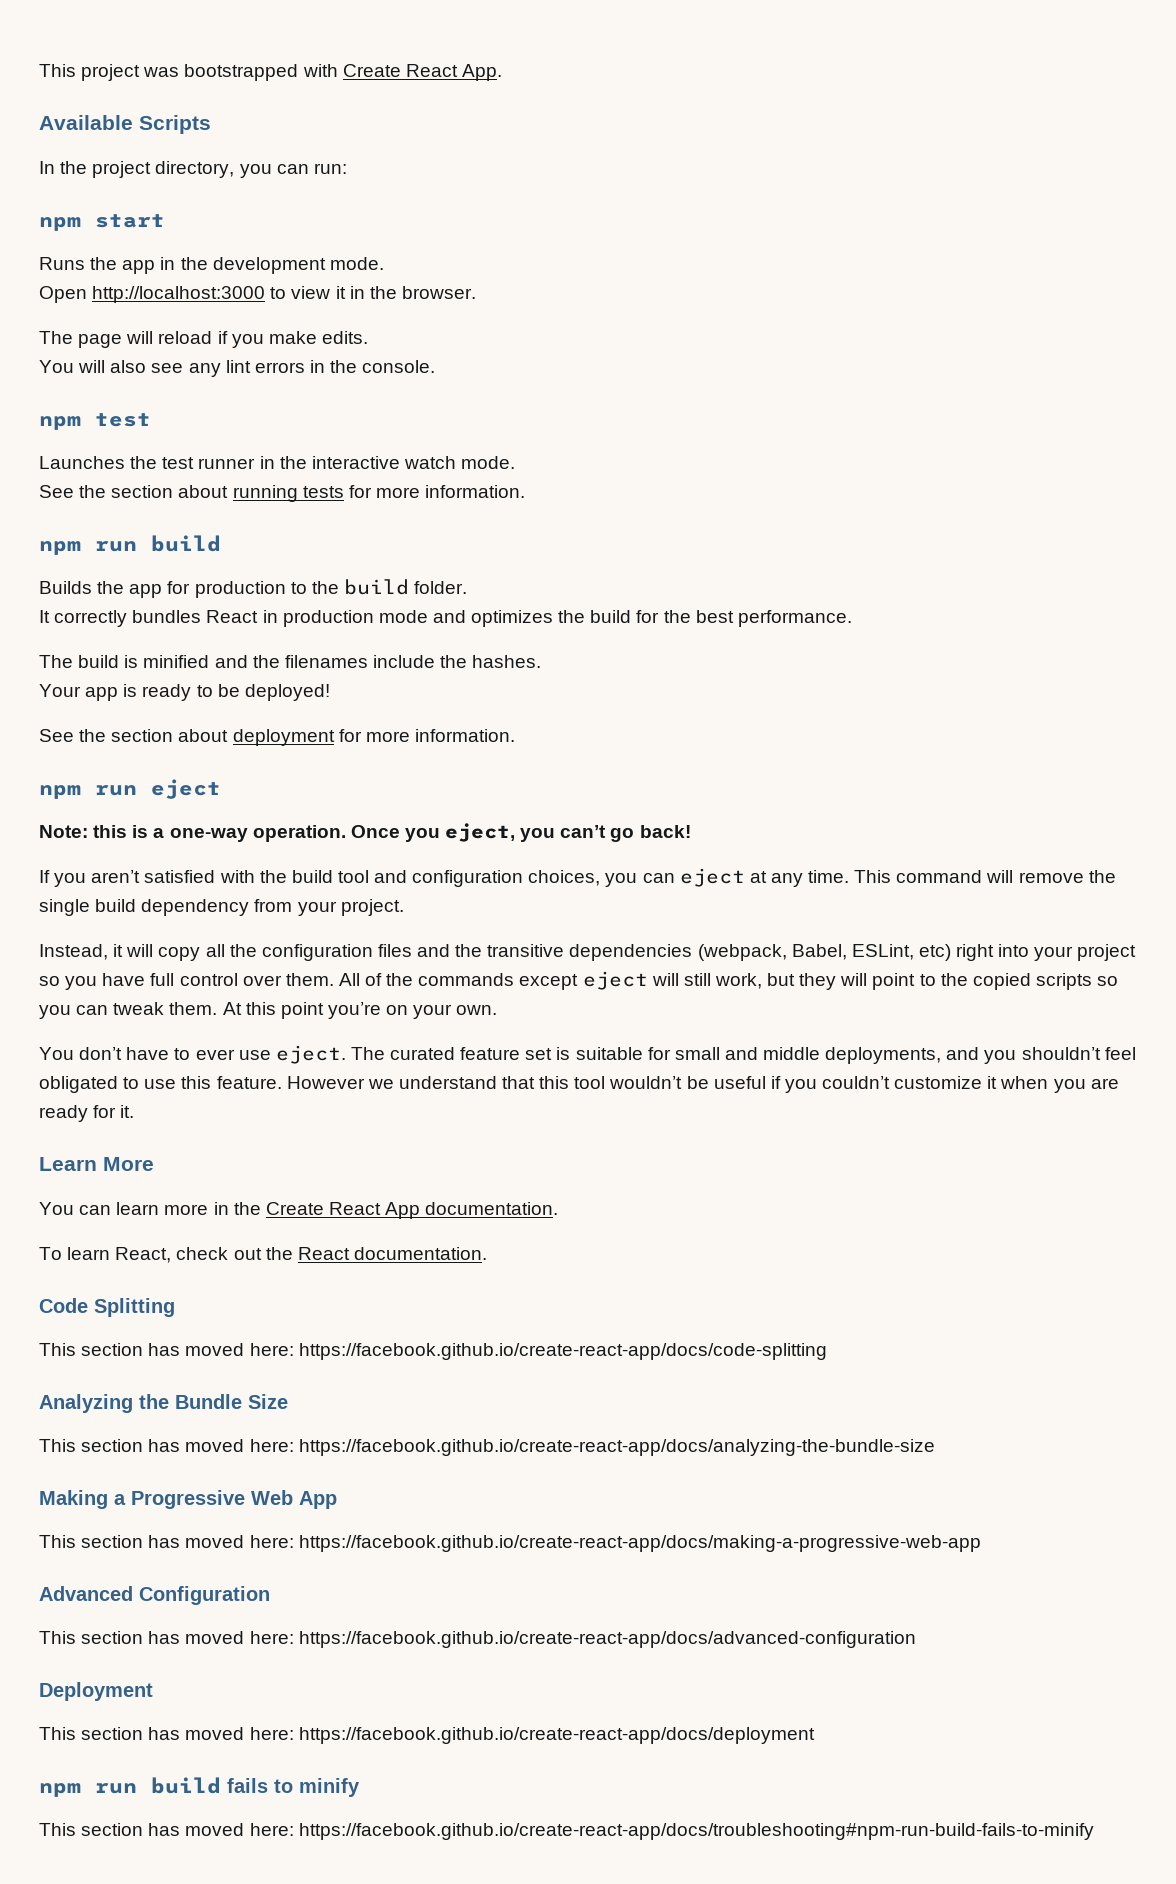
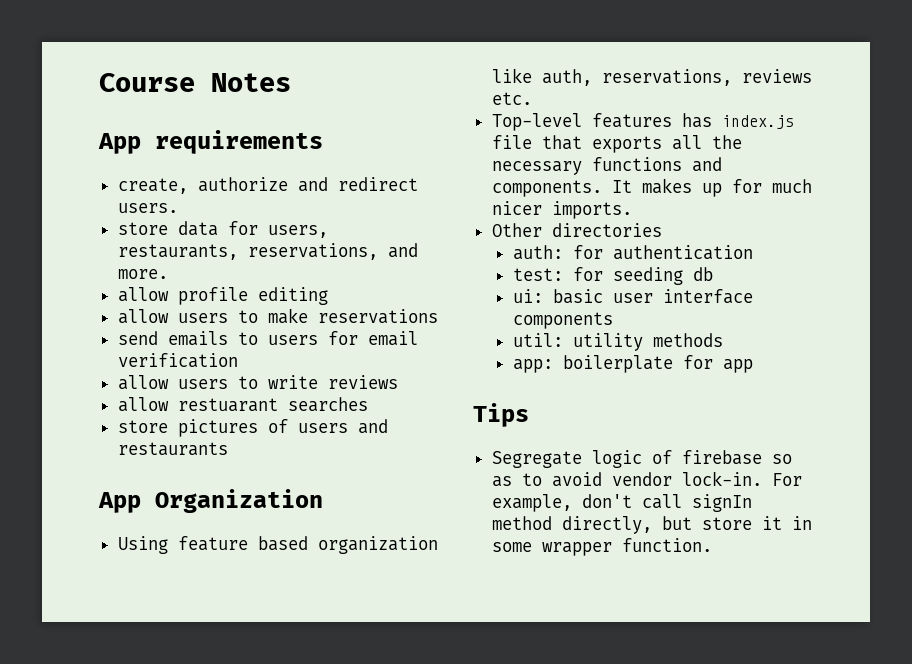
[39,64,502,81] [39,115,211,134] [39,161,347,178] [39,214,165,231] [39,257,384,274] [39,286,476,303] [39,331,368,348] [39,360,436,377] [39,413,151,430] [39,456,516,469] [39,485,526,502] [39,535,221,555] [39,579,468,598] [39,610,852,627] [39,655,542,668] [39,684,330,701] [39,729,515,746] [39,779,221,799] [39,823,691,842] [39,868,1116,887] [39,899,404,916] [39,944,1137,961] [39,971,1119,990] [39,1002,498,1019] [39,1045,1136,1064] [39,1076,1119,1093] [39,1105,135,1122] [39,1157,154,1171] [39,1202,559,1219] [39,1247,487,1263] [39,1298,175,1317] [39,1343,827,1360] [39,1394,288,1413] [39,1439,935,1456] [39,1490,337,1509] [39,1535,981,1552] [39,1586,270,1605] [39,1631,916,1648] [39,1682,153,1701] [39,1727,815,1744] [39,1777,360,1797] [39,1823,1094,1840] This project was bootstrapped with Create React App. // Available Scripts // In the project directory, you can run: // npm start // Runs the app in the development mode. // Open http://localhost:3000 to view it in the browser. // The page will reload if you make edits. // You will also see any lint errors in the console. // npm test // Launches the test runner in the interactive watch mode. // See the section about running tests for more information. // npm run build // Builds the app for production to the build folder. // It correctly bundles React in production mode and optimizes the build for the best performance. // The build is minified and the filenames include the hashes. // Your app is ready to be deployed! // See the section about deployment for more information. // npm run eject // Note: this is a one-way operation. Once you eject, you can’t go back! // If you aren’t satisfied with the build tool and configuration choices, you can eject at any time. This command will remove the single build dependency from your project. // Instead, it will copy all the configuration files and the transitive dependencies (webpack, Babel, ESLint, etc) right into your project so you have full control over them. All of the commands except eject will still work, but they will point to the copied scripts so you can tweak them. At this point you’re on your own. // You don’t have to ever use eject. The curated feature set is suitable for small and middle deployments, and you shouldn’t feel obligated to use this feature. However we understand that this tool wouldn’t be useful if you couldn’t customize it when you are ready for it. // Learn More // You can learn more in the Create React App documentation. // To learn React, check out the React documentation. // Code Splitting // This section has moved here: https://facebook.github.io/create-react-app/docs/code-splitting // Analyzing the Bundle Size // This section has moved here: https://facebook.github.io/create-react-app/docs/analyzing-the-bundle-size // Making a Progressive Web App // This section has moved here: https://facebook.github.io/create-react-app/docs/making-a-progressive-web-app // Advanced Configuration // This section has moved here: https://facebook.github.io/create-react-app/docs/advanced-configuration // Deployment // This section has moved here: https://facebook.github.io/create-react-app/docs/deployment // npm run build fails to minify // This section has moved here: https://facebook.github.io/create-react-app/docs/troubleshooting#npm-run-build-fails-to-minify -> [99,73,291,92] [98,130,323,154] [117,177,418,194] [117,203,178,213] [117,221,328,238] [117,243,418,260] [117,269,168,279] [117,287,328,305] [117,308,438,324] [117,331,418,346] [117,353,238,368] [117,375,398,390] [117,397,368,412] [117,419,388,437] [117,442,228,456] [98,489,323,513] [117,536,438,554] [491,68,812,86] [491,92,532,105] [491,113,794,131] [491,135,742,153] [491,157,722,175] [491,178,812,197] [491,201,632,219] [491,223,662,237] [512,245,753,260] [512,267,713,285] [512,289,753,304] [512,312,613,329] [512,333,723,351] [512,355,753,373] [473,403,529,427] [491,450,792,468] [491,471,802,487] [491,494,752,512] [491,516,812,534] [491,538,712,556] Course Notes // App requirements // create, authorize and redirect users. // store data for users, restaurants, reservations, and more. // allow profile editing // allow users to make reservations // send emails to users for email verification // allow users to write reviews // allow restuarant searches // store pictures of users and restaurants // App Organization // Using feature based organization like auth, reservations, reviews etc. // Top-level features has index.js file that exports all the necessary functions and components. It makes up for much nicer imports. // Other directories // auth: for authentication // test: for seeding db // ui: basic user interface components // util: utility methods // app: boilerplate for app // Tips // Segregate logic of firebase so as to avoid vendor lock-in. For example, don't call signIn method directly, but store it in some wrapper function.

